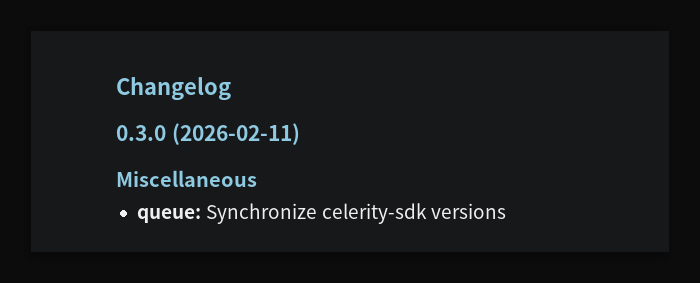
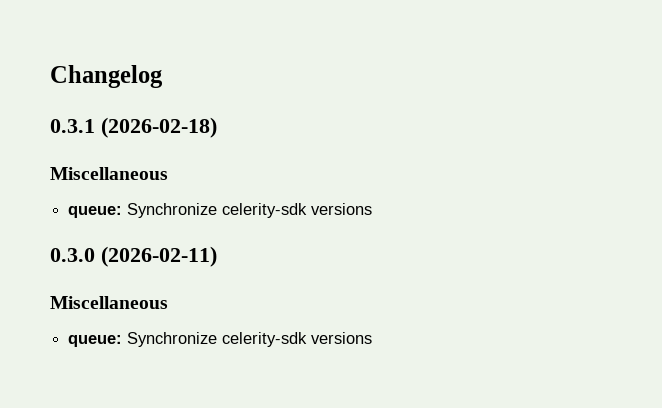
(231, 89) none -> [50,117,217,138] [50,167,168,180] [68,203,373,218] // 0.3.1 (2026-02-18) // Miscellaneous // queue: Synchronize celerity-sdk versions

